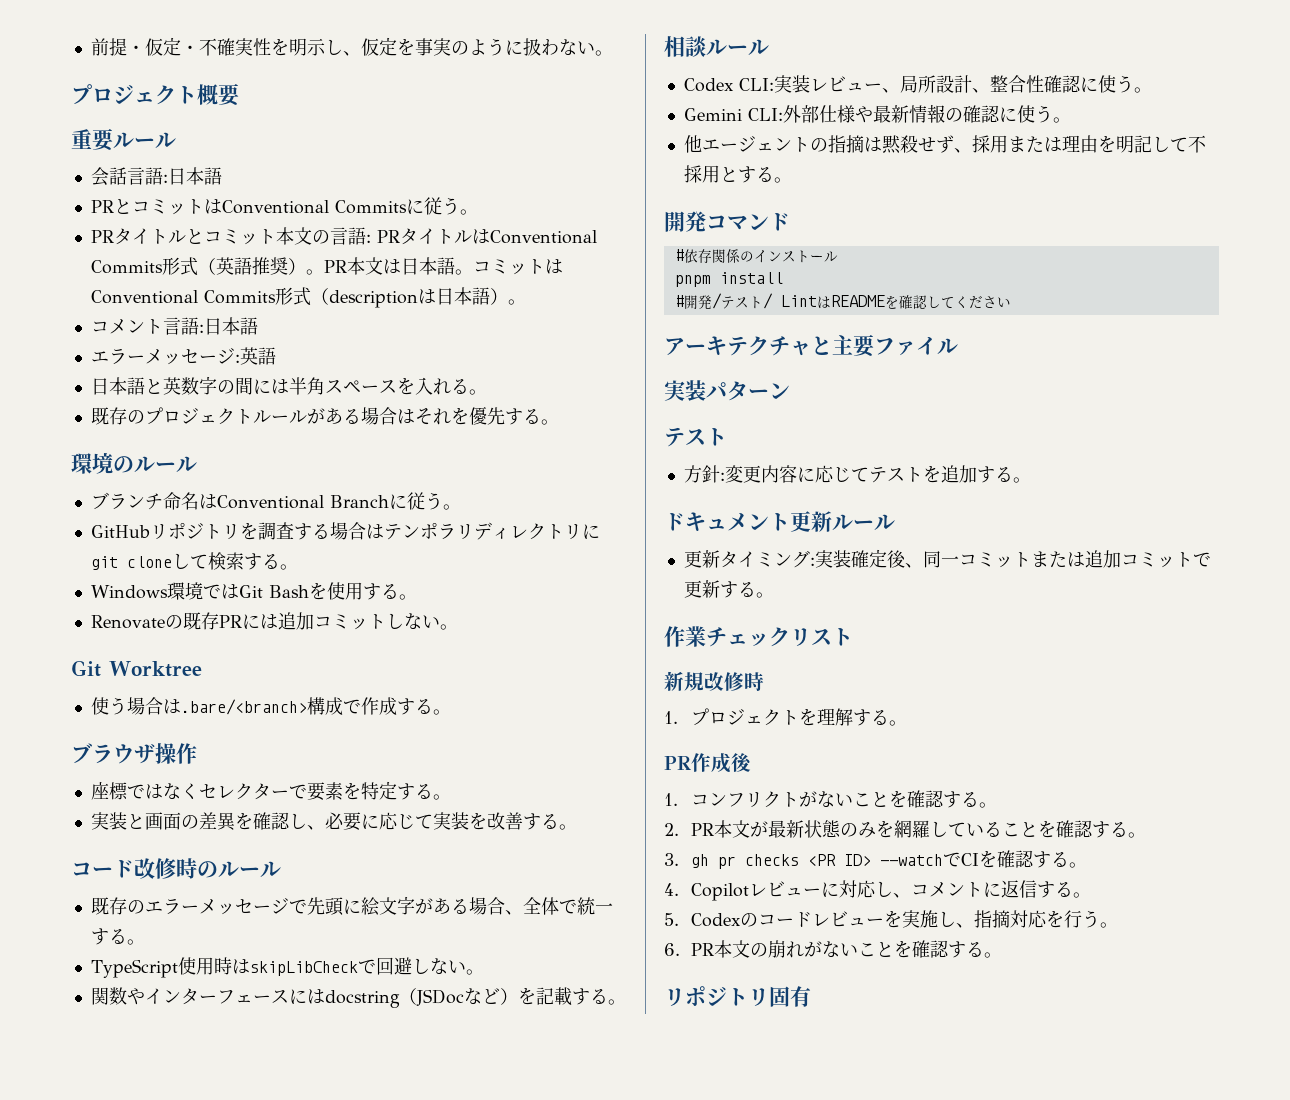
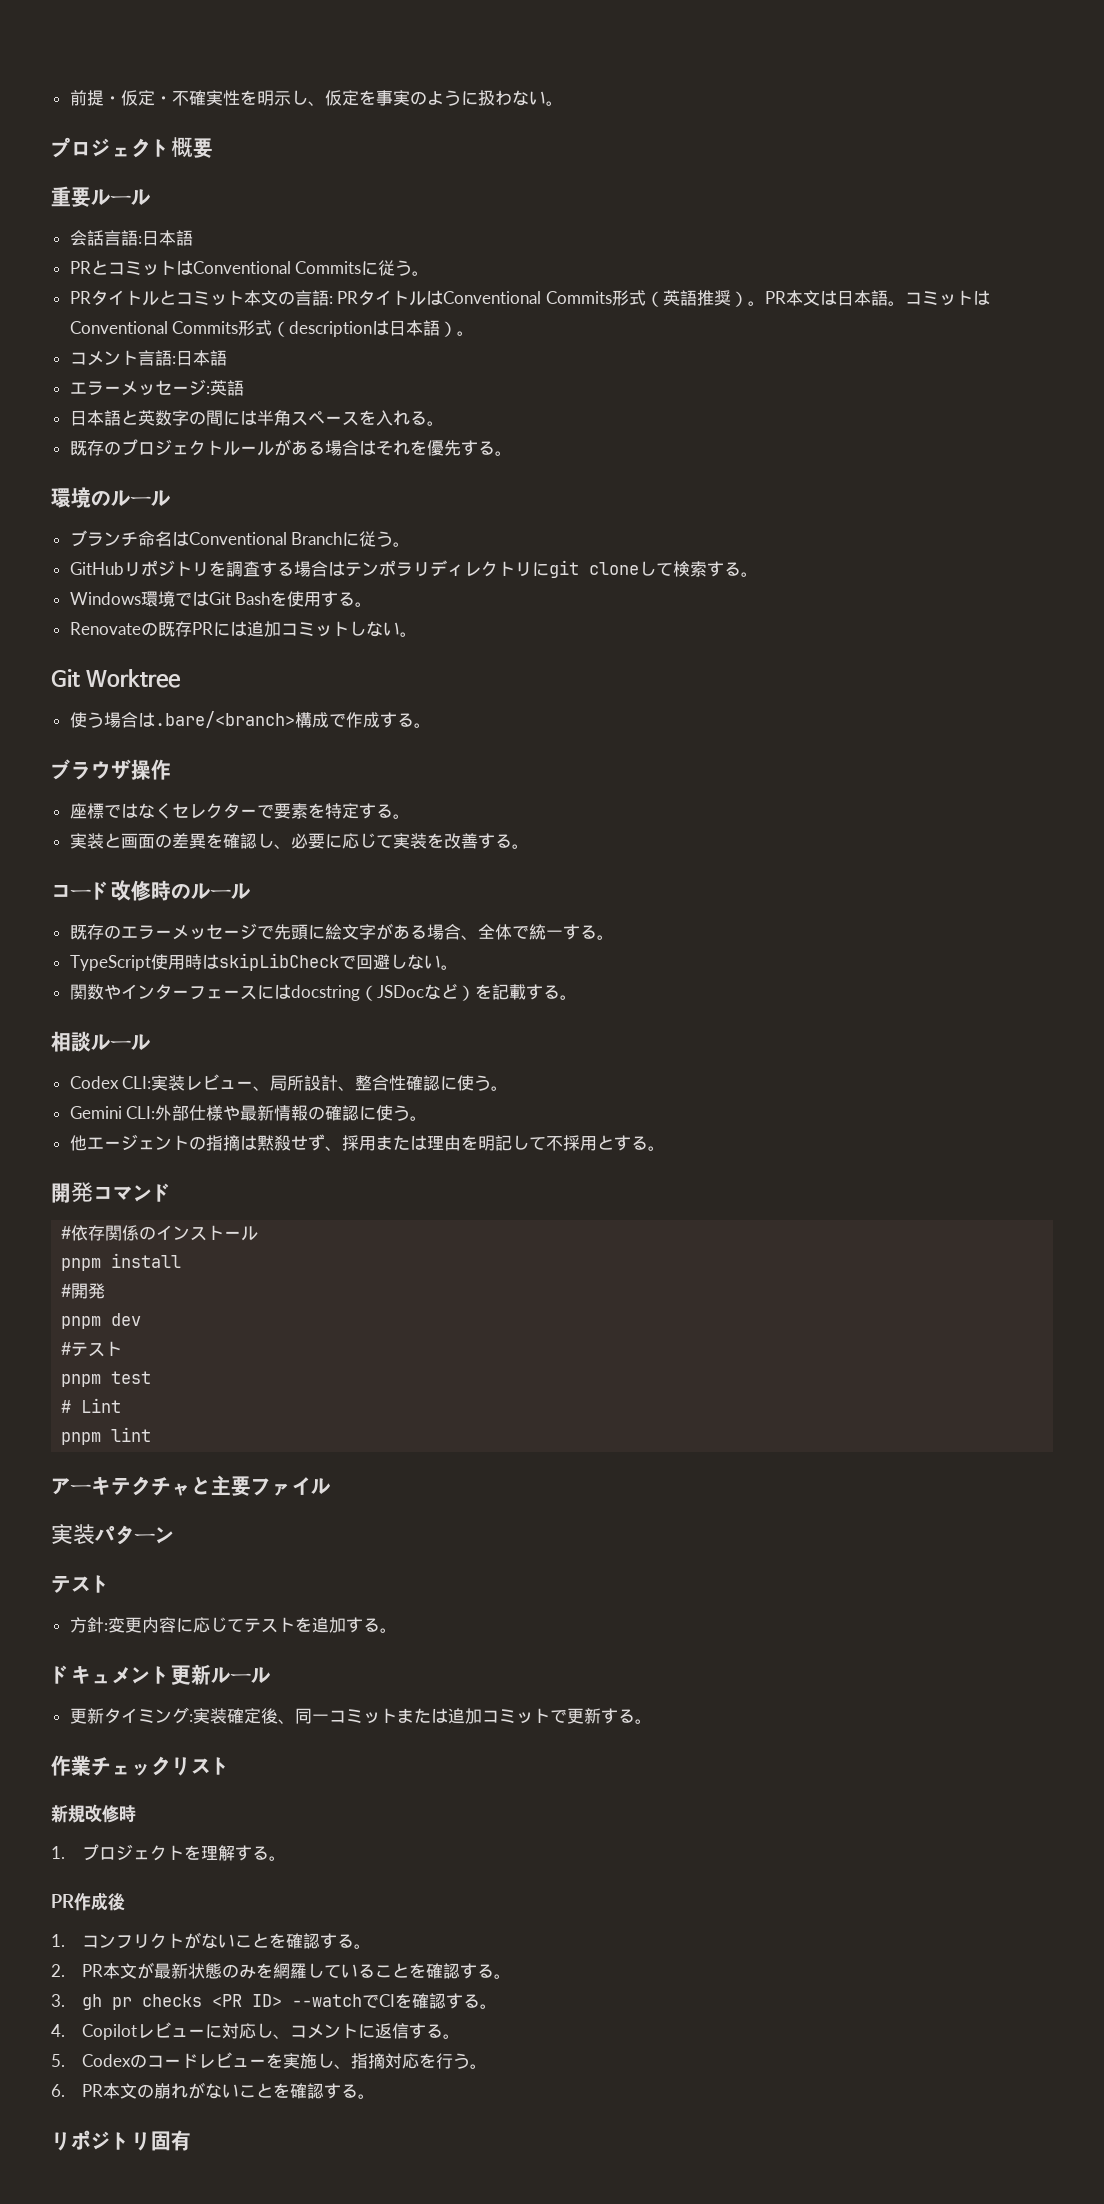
[711,293,1011,309] /テスト/ LintはREADMEを確認してください -> [61,1313,142,1329] [61,1341,123,1357] [61,1371,152,1387] [61,1398,122,1413] [61,1427,152,1445] // pnpm dev // #テスト // pnpm test // # Lint // pnpm lint

